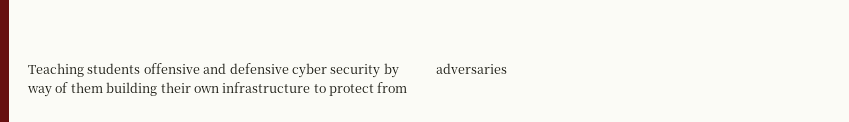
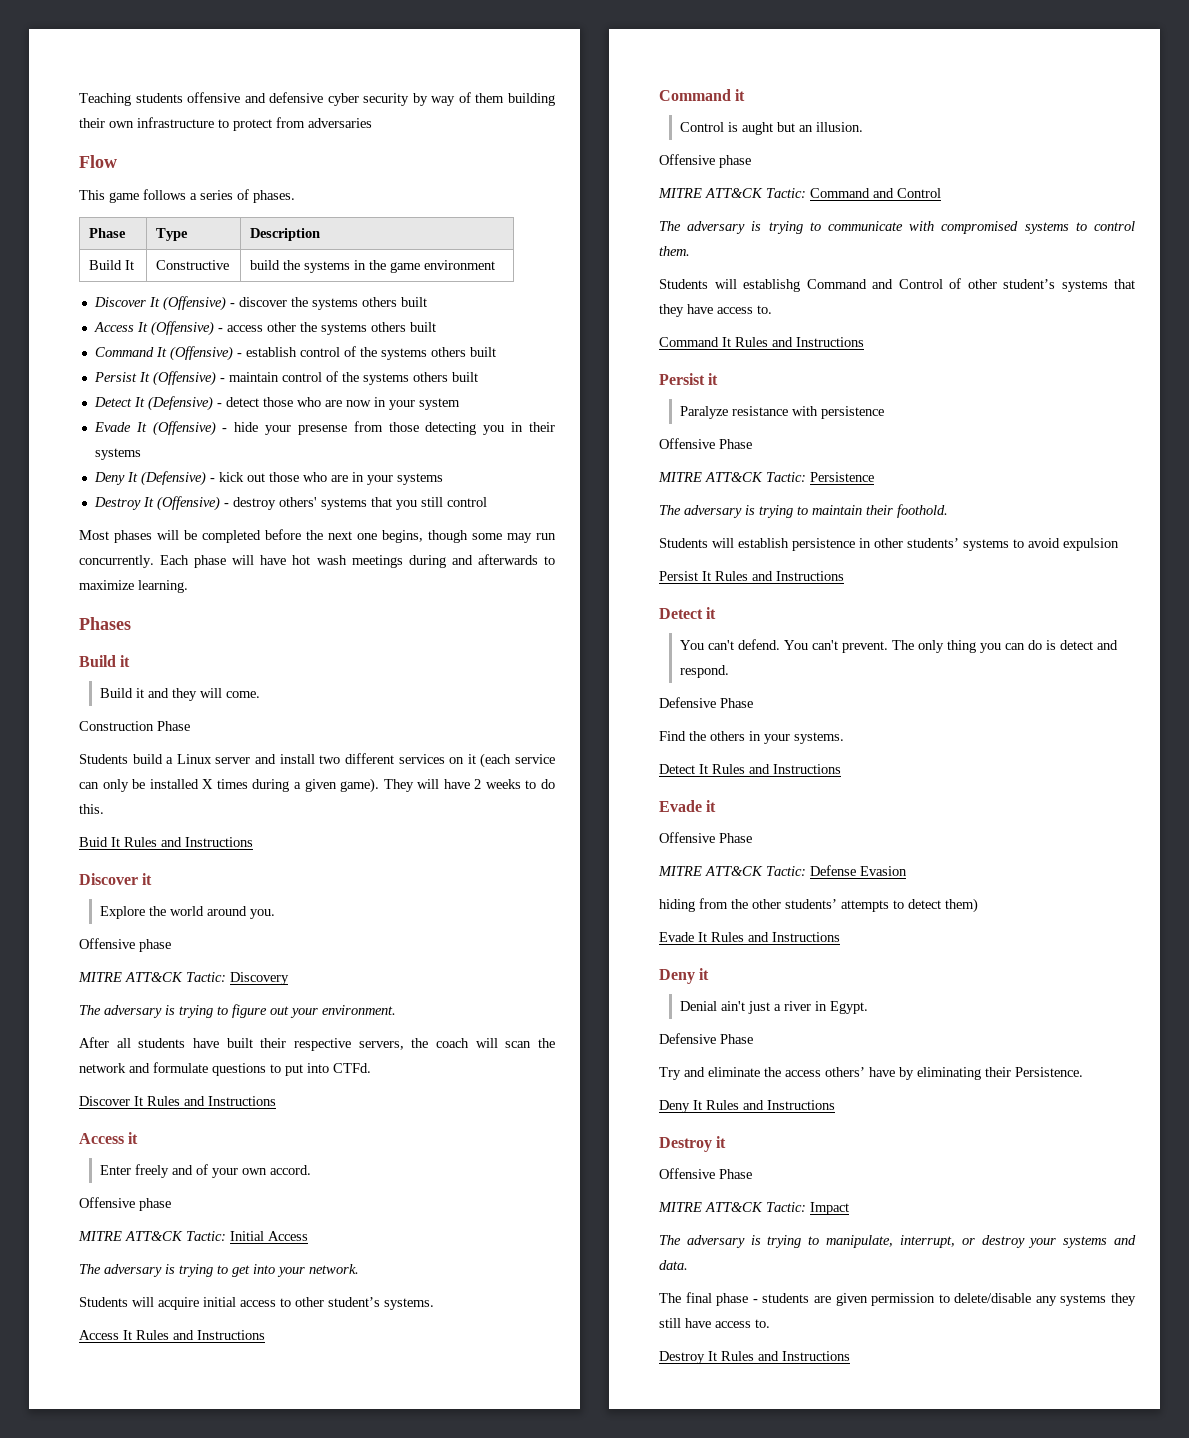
(507, 68) none -> [79,155,117,168] [79,189,295,203] [89,228,127,238] [156,228,189,241] [250,228,321,241] [89,260,135,270] [156,260,230,270] [250,260,496,273] [93,296,427,311] [93,321,436,336] [94,346,496,361] [93,371,478,386] [93,396,460,411] [93,421,555,436] [94,448,141,460] [93,471,443,486] [93,496,487,511] [79,529,556,543] [79,554,555,568] [79,580,188,593] [79,617,131,630] [79,655,131,667] [99,688,260,701] [79,721,190,731] [79,753,556,768] [79,778,555,793] [79,804,104,814] [79,837,253,847] [79,873,153,885] [99,906,275,919] [79,938,171,952] [78,972,289,985] [79,1004,396,1018] [79,1037,556,1051] [79,1062,371,1076] [79,1096,276,1106] [79,1132,139,1144] [99,1164,311,1178] [79,1197,171,1211] [78,1231,308,1241] [79,1264,359,1277] [79,1297,434,1310] [79,1330,265,1340] [659,89,746,101] [679,122,863,135] [659,154,751,168] [658,188,941,198] [659,221,1135,234] [659,246,690,256] [659,278,1135,292] [659,304,772,317] [659,337,864,347] [659,373,719,385] [679,406,884,419] [659,438,752,449] [658,472,874,482] [659,504,948,518] [659,538,1119,551] [659,571,844,581] [659,607,717,619] [679,639,1118,653] [679,665,729,678] [659,697,753,708] [659,731,844,744] [659,764,841,774] [659,800,717,812] [659,832,752,843] [658,865,907,876] [659,898,978,913] [659,932,840,942] [659,968,710,984] [679,1001,868,1014] [659,1033,753,1044] [659,1067,1083,1080] [659,1100,835,1113] [659,1136,727,1152] [659,1168,752,1179] [658,1202,849,1215] [659,1235,1136,1248] [659,1260,688,1270] [659,1292,1136,1306] [659,1318,770,1328] [659,1351,850,1364] // Flow // This game follows a series of phases. // Phase | Type | Description // Build It | Constructive | build the systems in the game environment // Discover It (Offensive) - discover the systems others built // Access It (Offensive) - access other the systems others built // Command It (Offensive) - establish control of the systems others built // Persist It (Offensive) - maintain control of the systems others built // Detect It (Defensive) - detect those who are now in your system // Evade It (Offensive) - hide your presense from those detecting you in their systems // Deny It (Defensive) - kick out those who are in your systems // Destroy It (Offensive) - destroy others' systems that you still control // Most phases will be completed before the next one begins, though some may run concurrently. Each phase will have hot wash meetings during and afterwards to maximize learning. // Phases // Build it // Build it and they will come. // Construction Phase // Students build a Linux server and install two different services on it (each service can only be installed X times during a given game). They will have 2 weeks to do this. // Buid It Rules and Instructions // Discover it // Explore the world around you. // Offensive phase // MITRE ATT&CK Tactic: Discovery // The adversary is trying to figure out your environment. // After all students have built their respective servers, the coach will scan the network and formulate questions to put into CTFd. // Discover It Rules and Instructions // Access it // Enter freely and of your own accord. // Offensive phase // MITRE ATT&CK Tactic: Initial Access // The adversary is trying to get into your network. // Students will acquire initial access to other student’s systems. // Access It Rules and Instructions // Command it // Control is aught but an illusion. // Offensive phase // MITRE ATT&CK Tactic: Command and Control // The adversary is trying to communicate with compromised systems to control them. // Students will establishg Command and Control of other student’s systems that they have access to. // Command It Rules and Instructions // Persist it // Paralyze resistance with persistence // Offensive Phase // MITRE ATT&CK Tactic: Persistence // The adversary is trying to maintain their foothold. // Students will establish persistence in other students’ systems to avoid expulsion // Persist It Rules and Instructions // Detect it // You can't defend. You can't prevent. The only thing you can do is detect and respond. // Defensive Phase // Find the others in your systems. // Detect It Rules and Instructions // Evade it // Offensive Phase // MITRE ATT&CK Tactic: Defense Evasion // hiding from the other students’ attempts to detect them) // Evade It Rules and Instructions // Deny it // Denial ain't just a river in Egypt. // Defensive Phase // Try and eliminate the access others’ have by eliminating their Persistence. // Deny It Rules and Instructions // Destroy it // Offensive Phase // MITRE ATT&CK Tactic: Impact // The adversary is trying to manipulate, interrupt, or destroy your systems and data. // The final phase - students are given permission to delete/disable any systems they still have access to. // Destroy It Rules and Instructions

